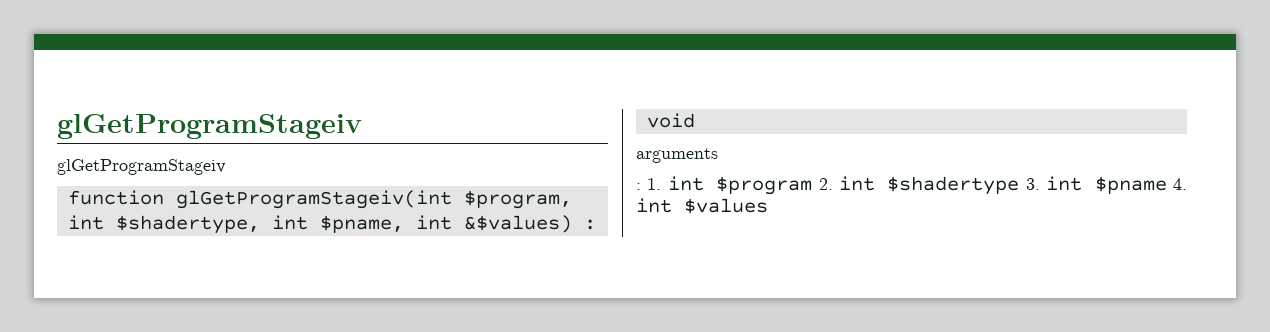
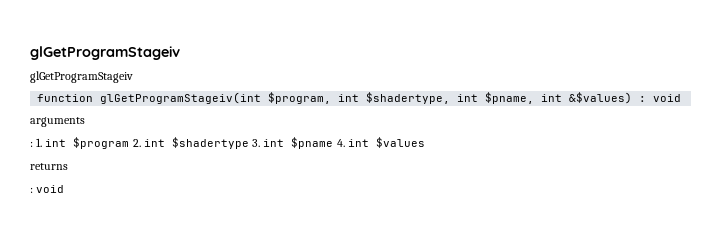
(768, 206) none -> [30,163,68,170] [30,185,65,193] // returns // : void

